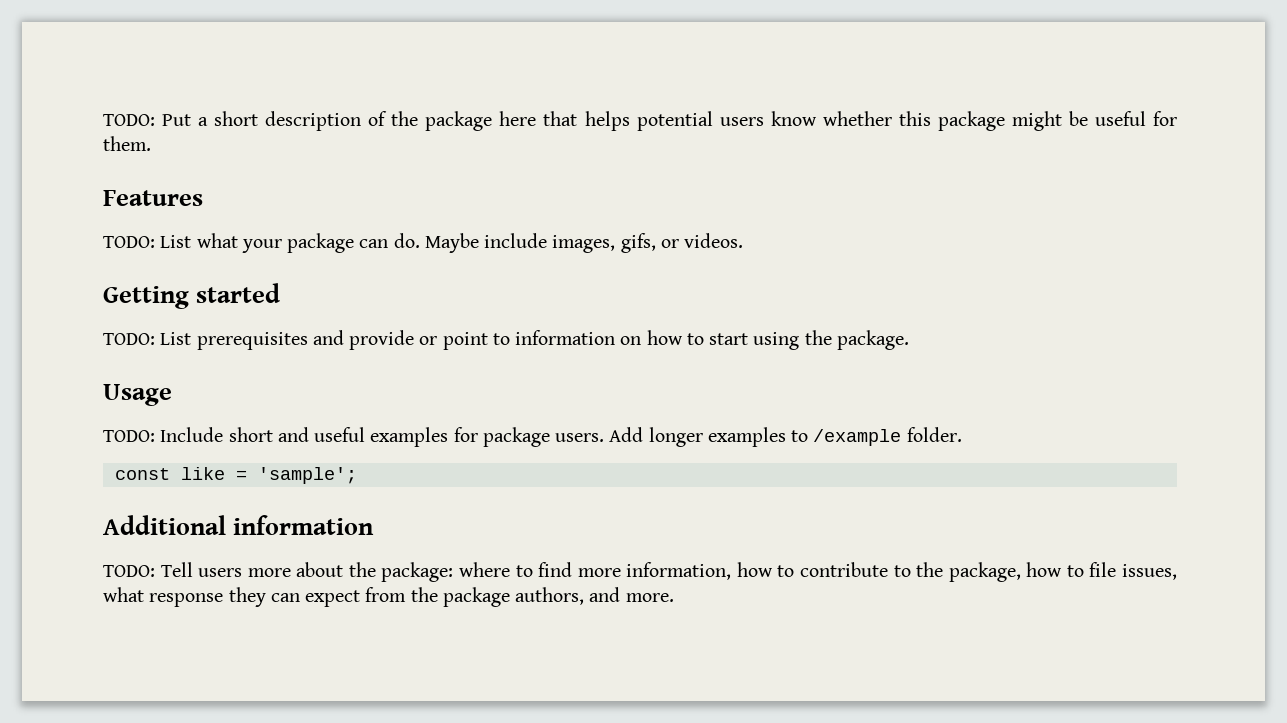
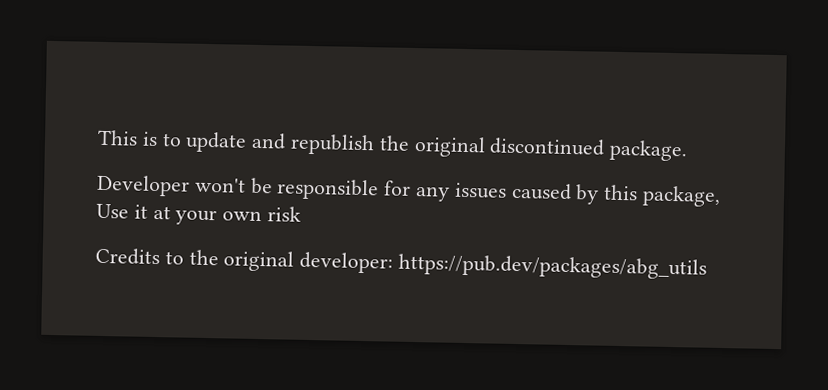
[103,111,1177,131] [103,136,151,151] [103,190,203,206] [103,233,744,253] [103,283,281,309] [103,330,909,350] [103,384,172,406] [103,427,962,447] [114,467,357,484] [103,515,375,535] [103,562,1177,582] [103,587,674,607] TODO: Put a short description of the package here that helps potential users know whether this package might be useful for them. // Features // TODO: List what your package can do. Maybe include images, gifs, or videos. // Getting started // TODO: List prerequisites and provide or point to information on how to start using the package. // Usage // TODO: Include short and useful examples for package users. Add longer examples to /example folder. // const like = 'sample'; // Additional information // TODO: Tell users more about the package: where to find more information, how to contribute to the package, how to file issues, what response they can expect from the package authors, and more. -> [97,129,689,162] [96,174,722,207] [96,203,302,226] [95,247,708,280] This is to update and republish the original discontinued package. // Developer won't be responsible for any issues caused by this package, Use it at your own risk // Credits to the original developer: https://pub.dev/packages/abg_utils

